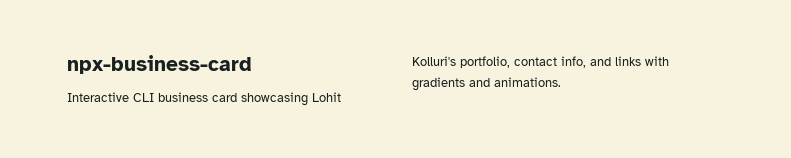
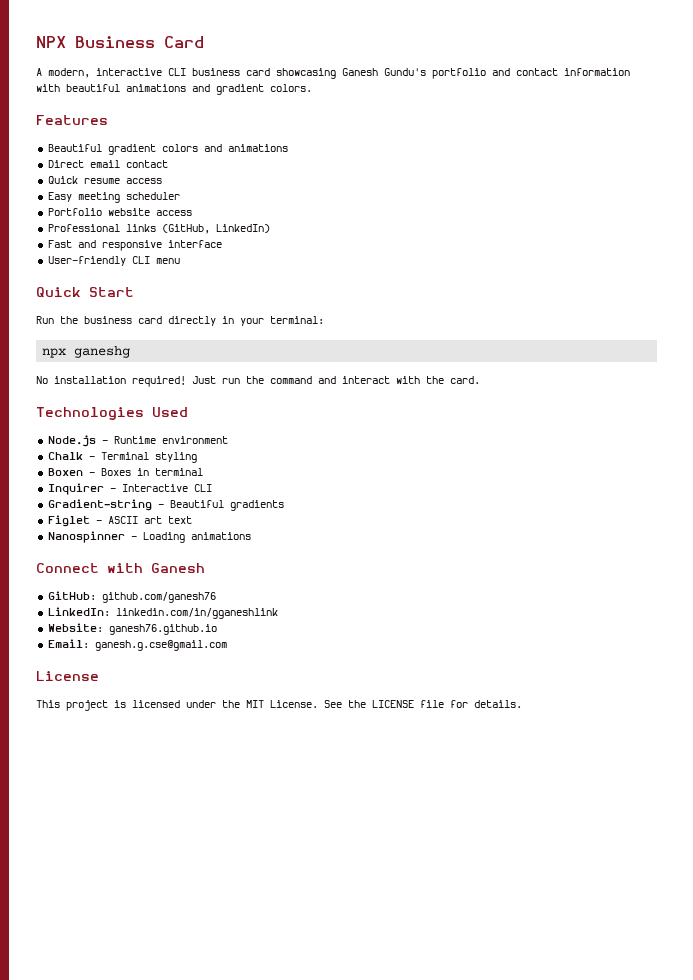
[67,55,252,74] [67,92,341,106] [412,56,669,68] [412,77,561,91] npx-business-card // Interactive CLI business card showcasing Lohit Kolluri's portfolio, contact info, and links with gradients and animations. -> [36,36,204,48] [36,68,630,79] [36,84,312,95] [36,115,108,125] [47,144,288,155] [47,160,168,168] [47,176,162,184] [47,192,180,203] [47,208,192,216] [47,224,270,234] [47,240,222,251] [47,256,180,266] [36,287,134,297] [36,316,324,326] [42,346,131,358] [36,376,480,387] [36,407,188,420] [47,435,228,447] [47,452,197,463] [47,468,203,476] [47,483,212,495] [47,499,284,511] [47,515,192,527] [47,531,251,543] [36,563,205,573] [47,591,216,603] [47,607,278,619] [47,623,217,635] [47,639,227,651] [36,671,99,681] [36,700,522,711] NPX Business Card // A modern, interactive CLI business card showcasing Ganesh Gundu's portfolio and contact information with beautiful animations and gradient colors. // Features // Beautiful gradient colors and animations // Direct email contact // Quick resume access // Easy meeting scheduler // Portfolio website access // Professional links (GitHub, LinkedIn) // Fast and responsive interface // User-friendly CLI menu // Quick Start // Run the business card directly in your terminal: // npx ganeshg // No installation required! Just run the command and interact with the card. // Technologies Used // Node.js - Runtime environment // Chalk - Terminal styling // Boxen - Boxes in terminal // Inquirer - Interactive CLI // Gradient-string - Beautiful gradients // Figlet - ASCII art text // Nanospinner - Loading animations // Connect with Ganesh // GitHub: github.com/ganesh76 // LinkedIn: linkedin.com/in/gganeshlink // Website: ganesh76.github.io // Email: ganesh.g.cse@gmail.com // License // This project is licensed under the MIT License. See the LICENSE file for details.

